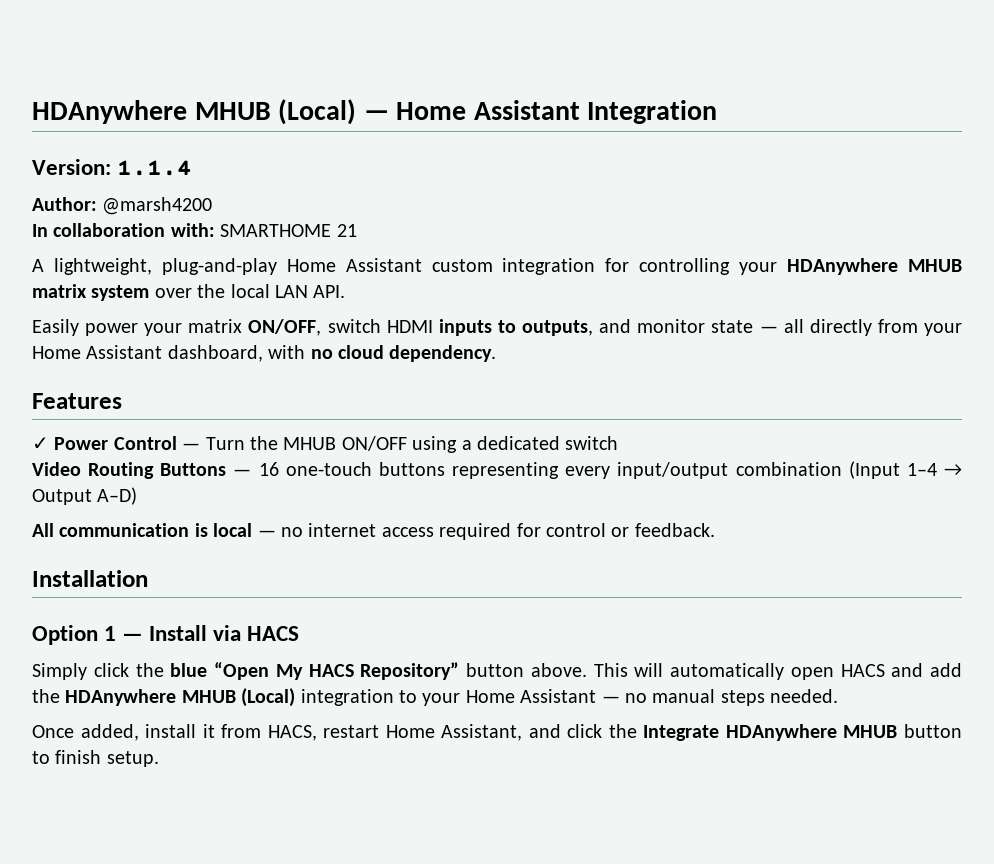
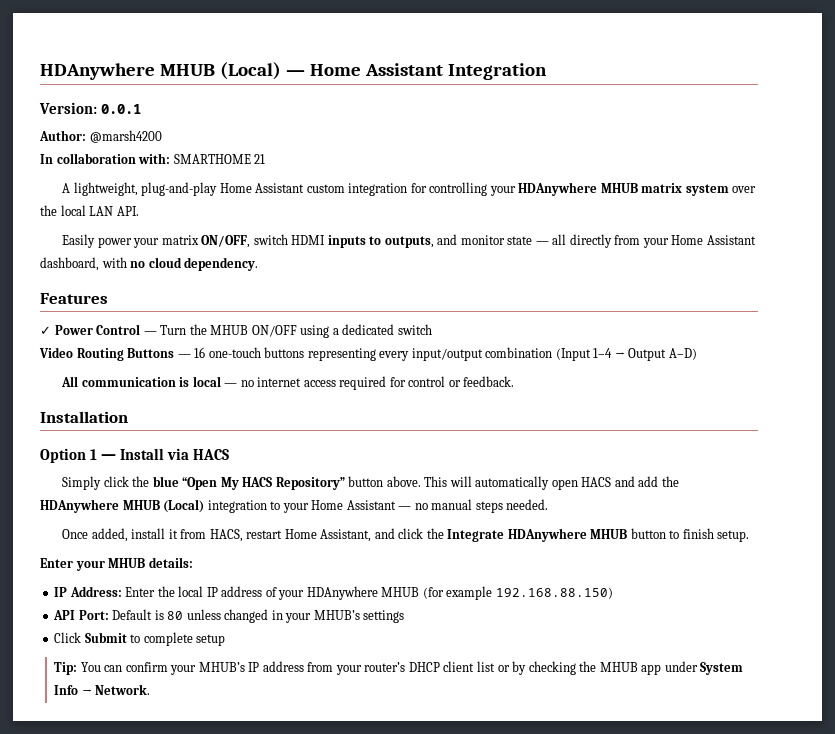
[117,160,193,176] 1.1.4 -> [100,104,141,114] 0.0.1
(159, 759) none -> [40,557,193,571] [54,586,613,600] [53,609,405,623] [54,632,226,646] [54,661,744,675] [54,684,151,695] // Enter your MHUB details: // IP Address: Enter the local IP address of your HDAnywhere MHUB (for example 192.168.88.150) // API Port: Default is 80 unless changed in your MHUB’s settings // Click Submit to complete setup // Tip: You can confirm your MHUB’s IP address from your router’s DHCP client list or by checking the MHUB app under System Info → Network.

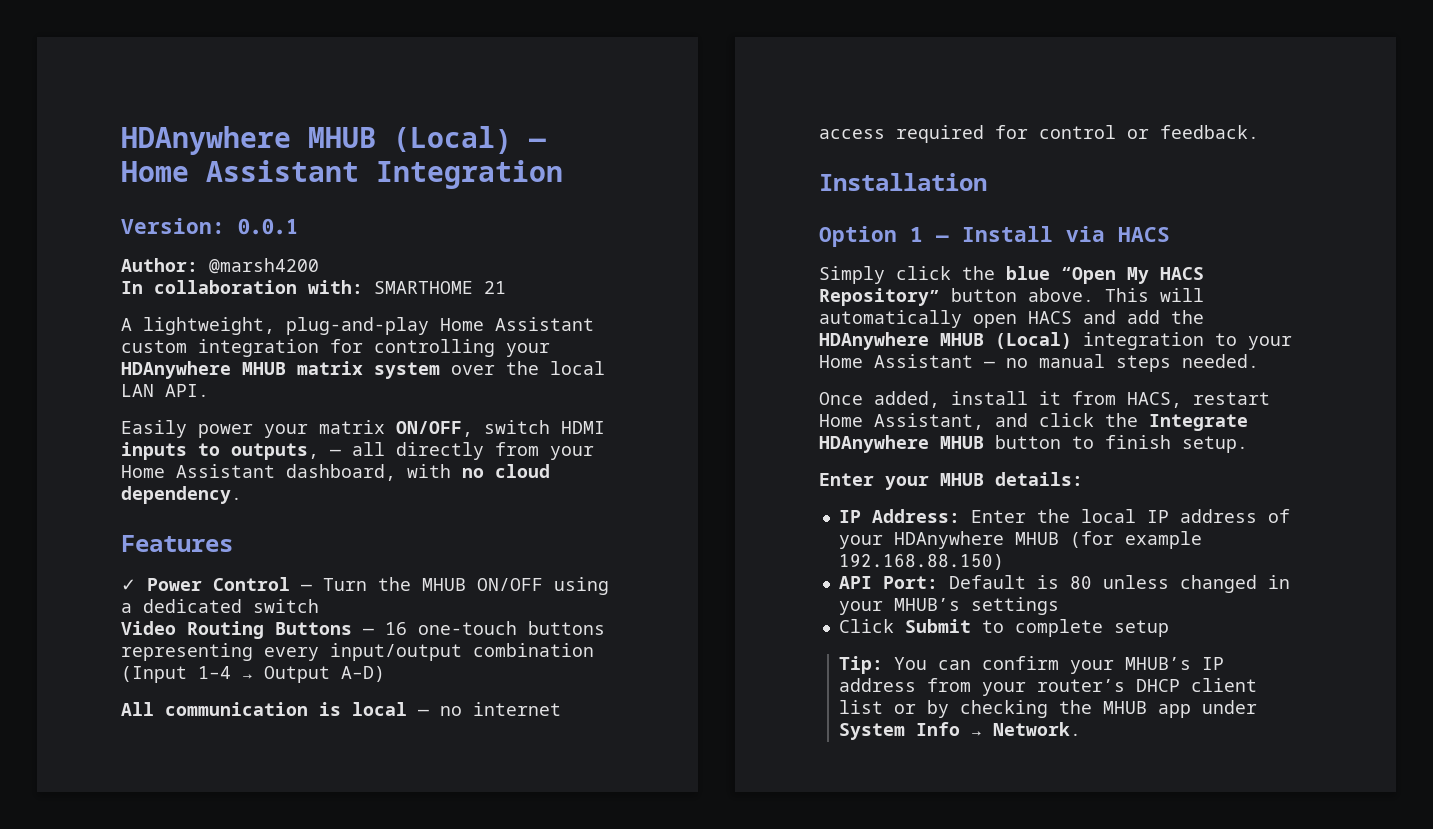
[437,234,533,245] and monitor state -> (319, 451) none

